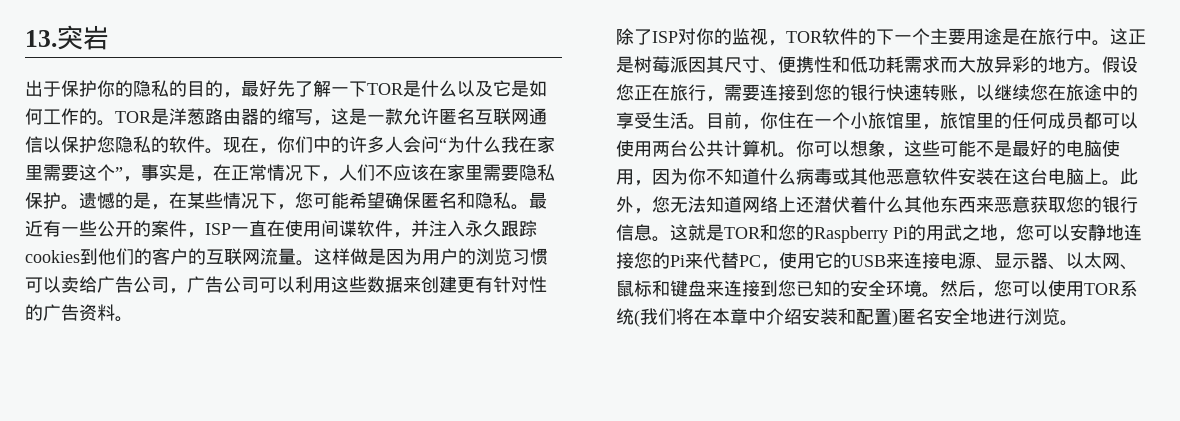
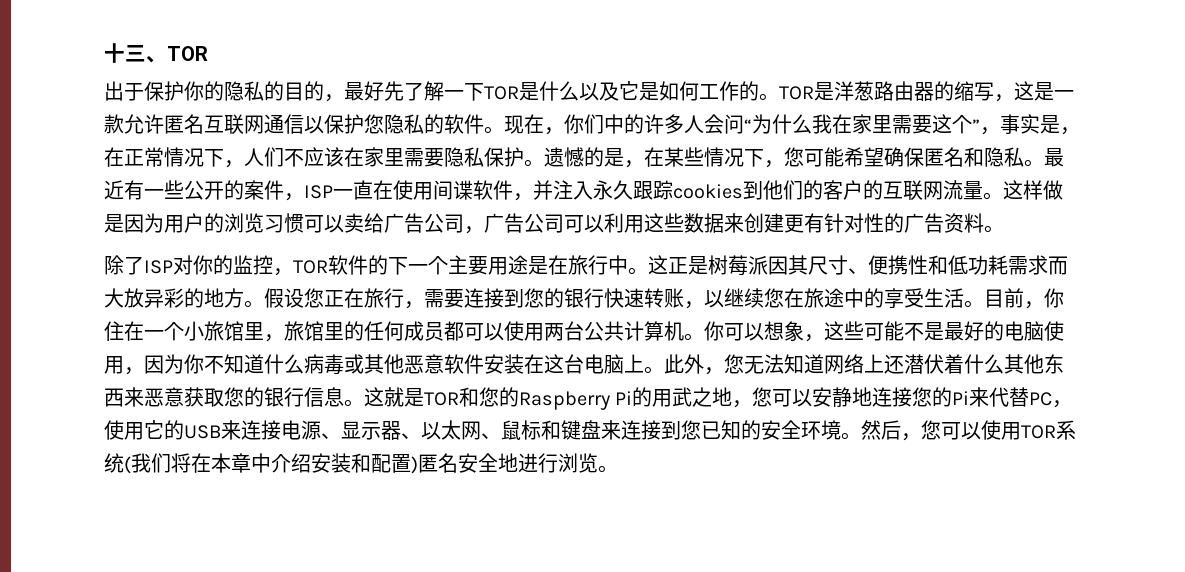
[25,25,109,50] 13.突岩 -> [104,43,208,63] 十三、TOR
[750,28,768,45] 视 -> [253,255,273,275] 控

